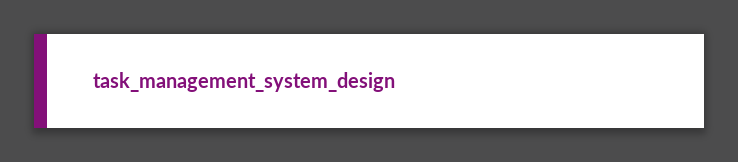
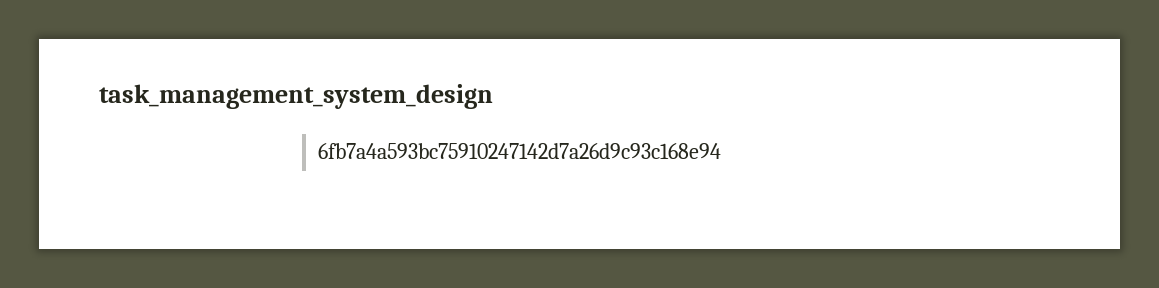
(395, 82) none -> [317,143,721,159] // 6fb7a4a593bc75910247142d7a26d9c93c168e94

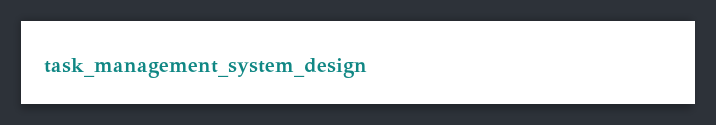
[317,143,721,159] // 6fb7a4a593bc75910247142d7a26d9c93c168e94 -> (367, 68) none

